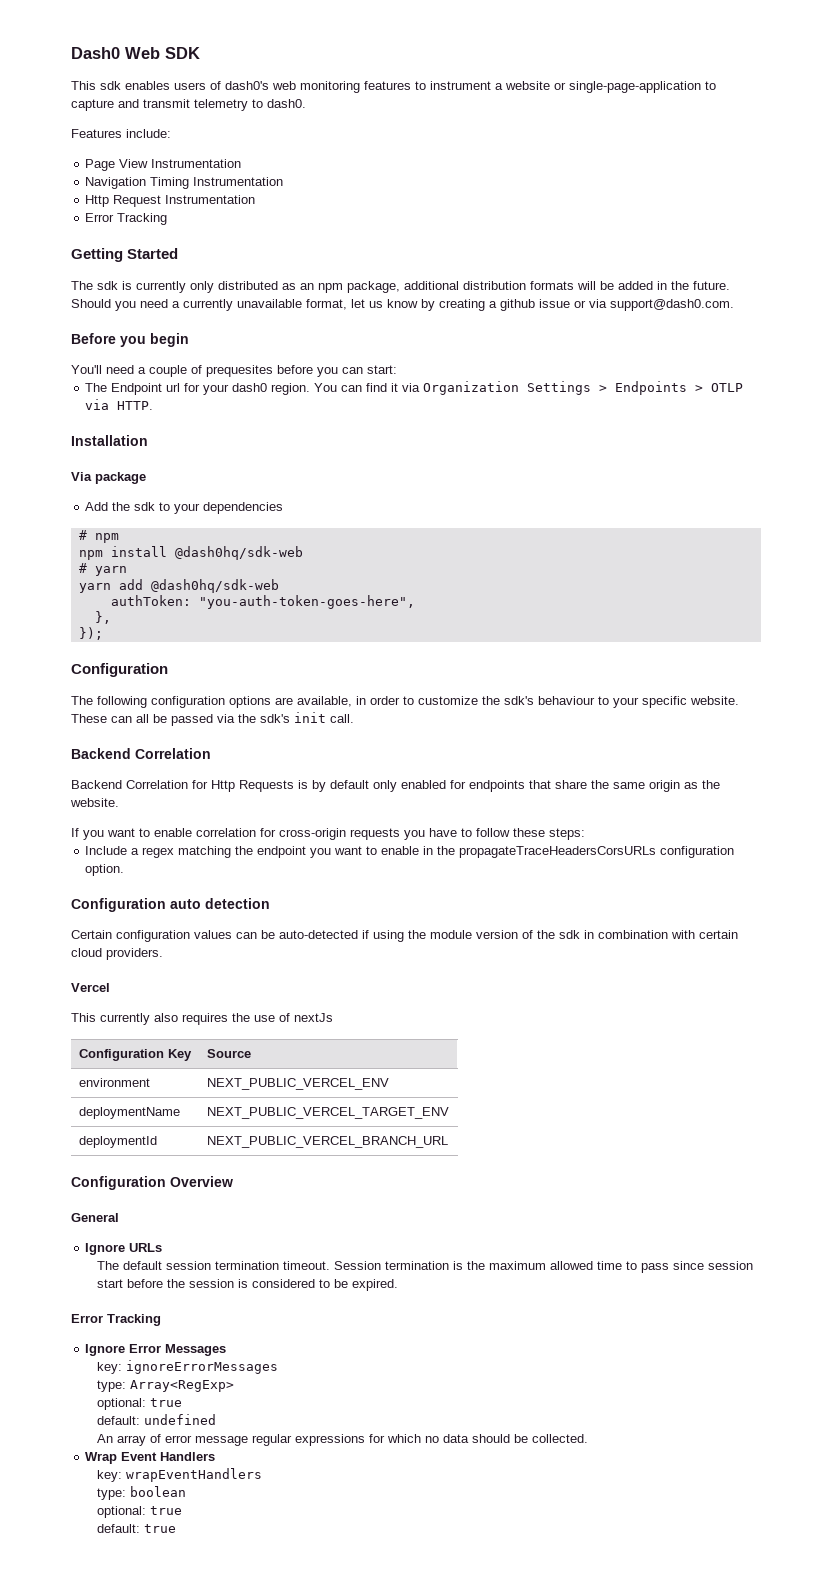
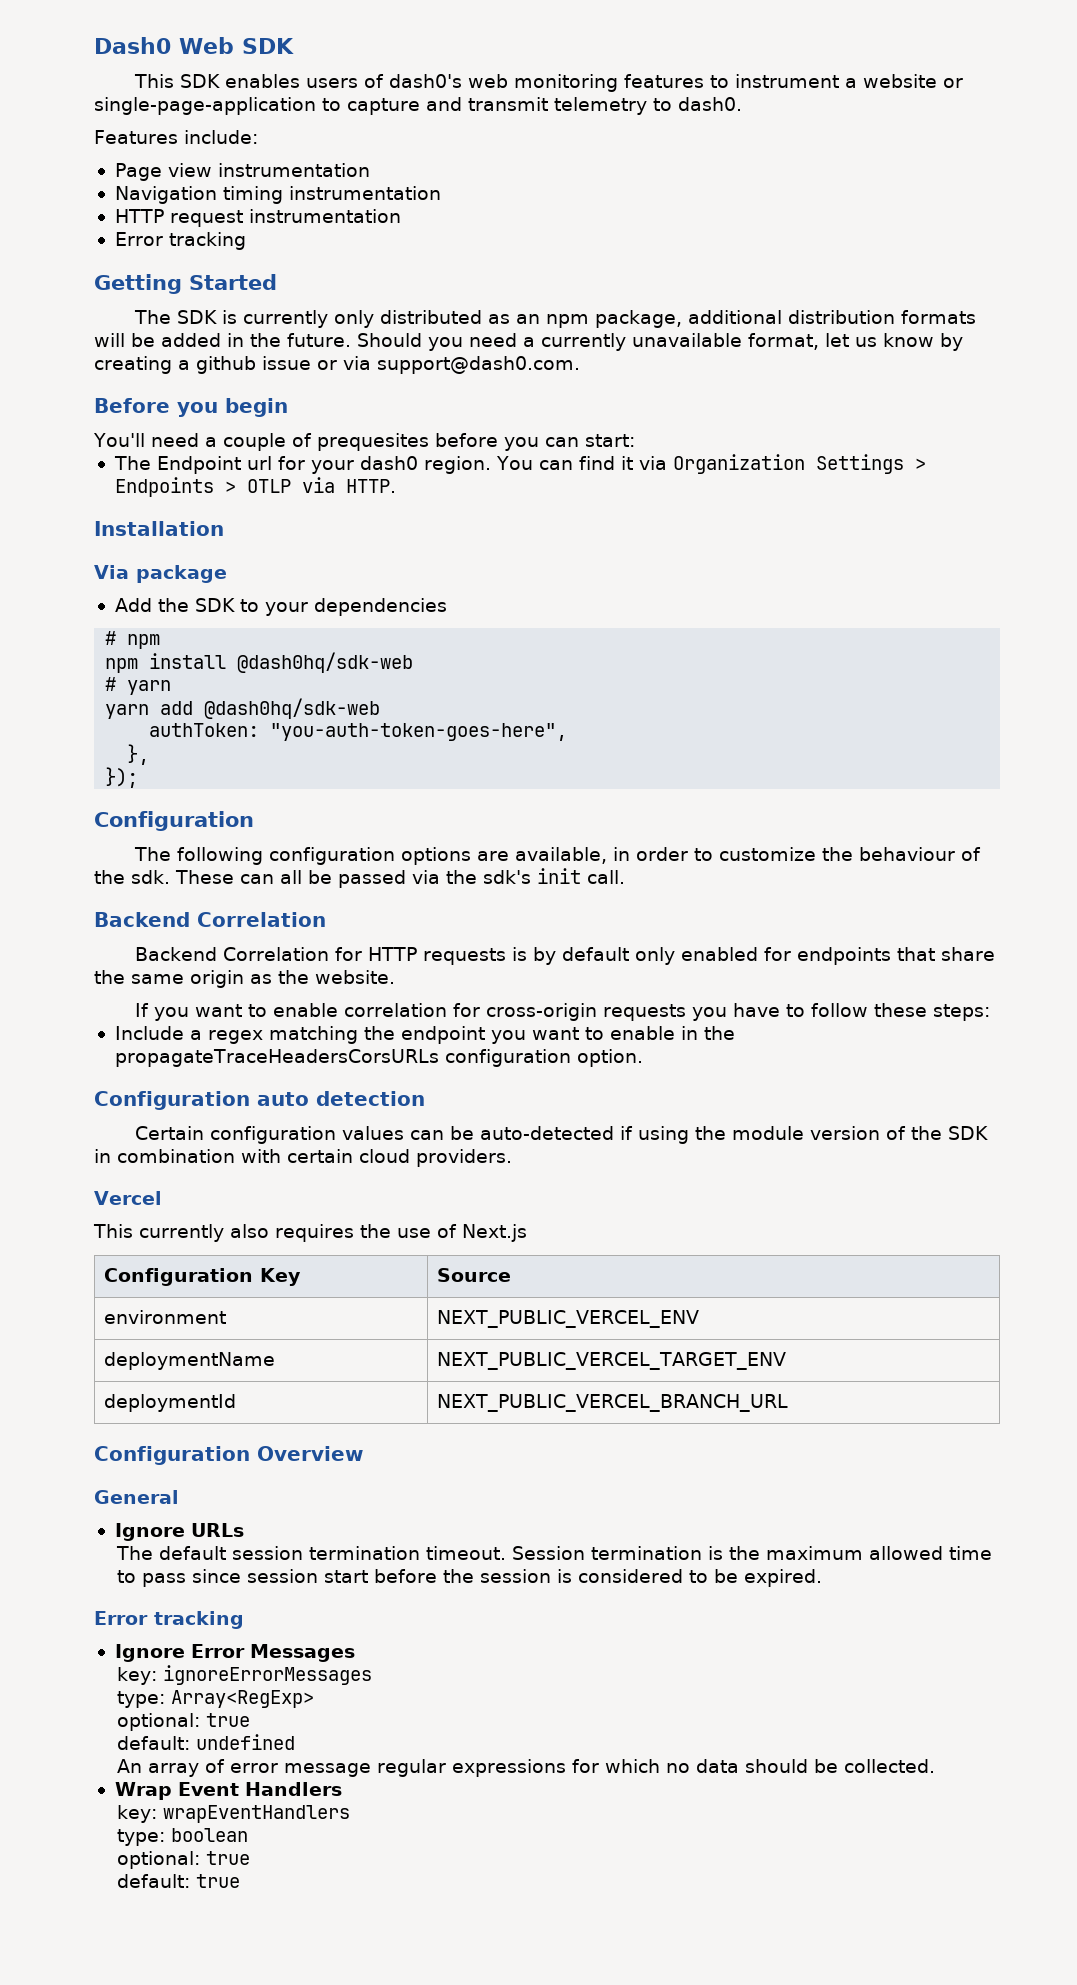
[100,81,121,90] sdk -> [180,74,221,88] SDK
[119,159,242,168] View Instrumentation -> [167,163,370,177] view instrumentation
[150,177,284,189] [85,195,256,207] [85,213,168,225] Timing Instrumentation // Http Request Instrumentation // Error Tracking -> [222,186,441,204] [114,209,401,227] [114,232,246,250] timing instrumentation // HTTP request instrumentation // Error tracking
[97,281,118,290] sdk -> [177,310,218,324] SDK
[134,502,156,511] sdk -> [194,598,235,612] SDK
[504,696,739,708] sdk's behaviour to your specific website. -> [859,847,982,861] [94,870,170,884] behaviour of the sdk.
[211,780,294,792] Http Requests -> [368,947,507,965] HTTP requests
[559,930,580,939] sdk -> [948,1126,989,1140] SDK
[294,1013,333,1022] nextJs -> [462,1224,527,1242] Next.js
[107,1314,161,1326] Tracking -> [154,1611,244,1629] tracking

